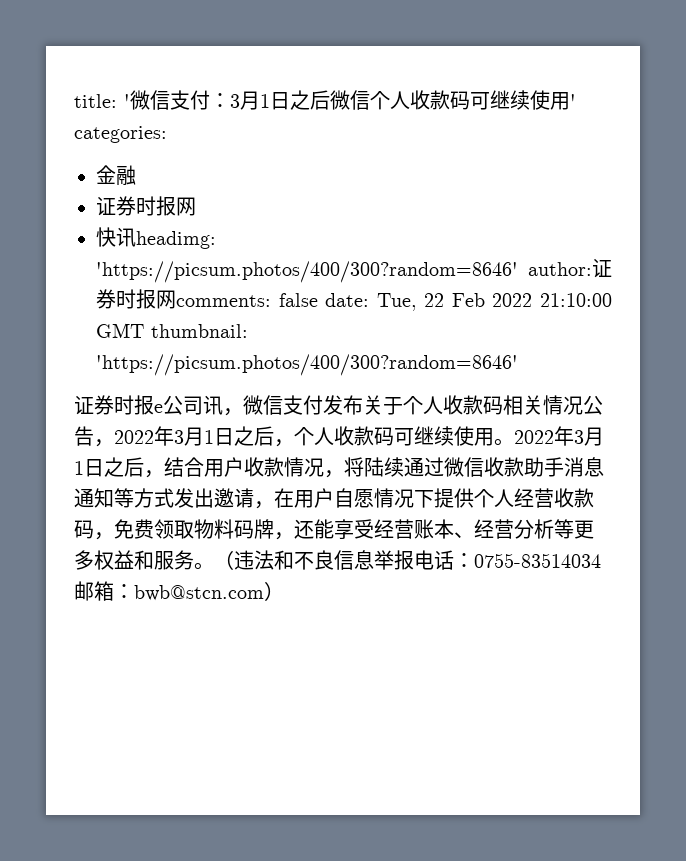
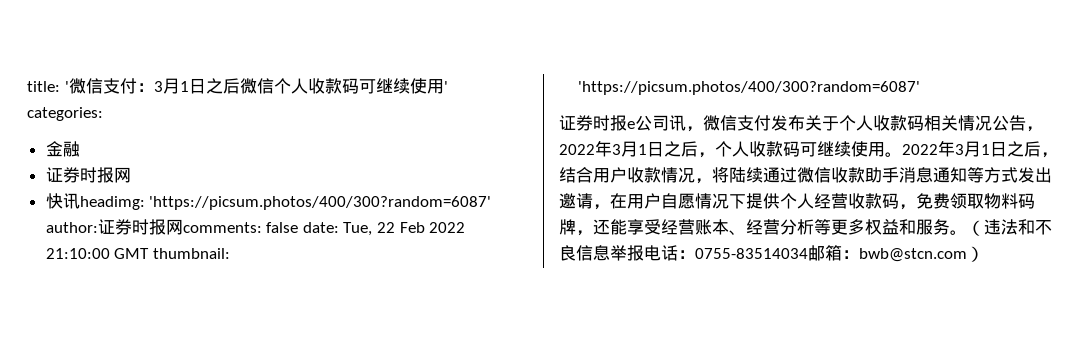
[96,261,518,283] 'https://picsum.photos/400/300?random=8646' -> [149,196,492,210] 'https://picsum.photos/400/300?random=6087'
[96,354,518,376] 'https://picsum.photos/400/300?random=8646' -> [577,81,920,95] 'https://picsum.photos/400/300?random=6087'

